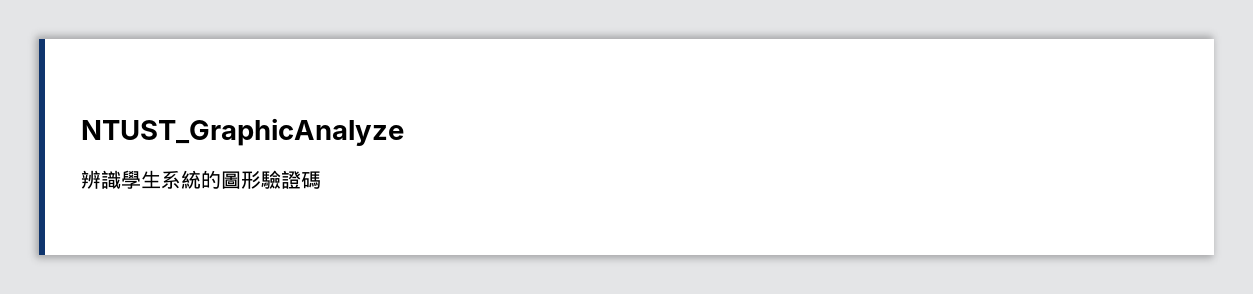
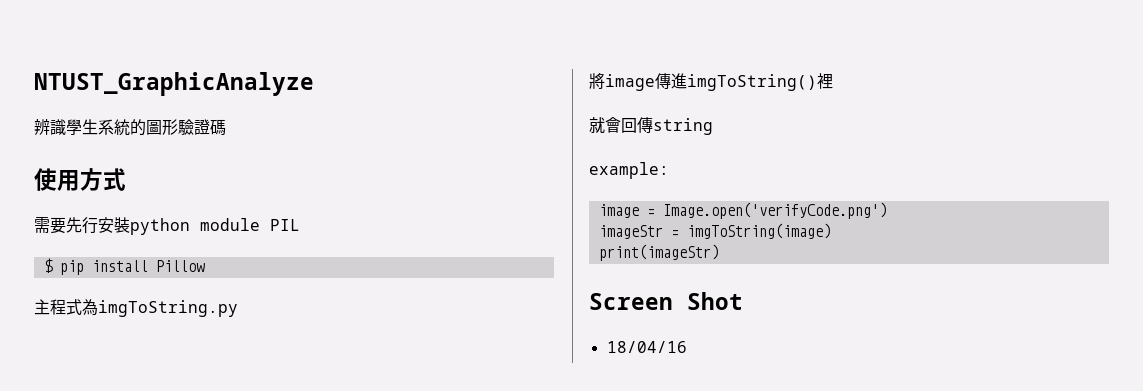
(321, 180) none -> [34,168,126,191] [34,217,300,235] [43,258,205,275] [34,299,238,317] [589,73,833,91] [589,117,713,135] [589,162,669,179] [598,202,887,219] [598,223,831,239] [598,244,719,261] [589,292,743,310] [606,341,687,353] // 使用方式 // 需要先行安裝python module PIL // $ pip install Pillow // 主程式為imgToString.py // 將image傳進imgToString()裡 // 就會回傳string // example: // image = Image.open('verifyCode.png') // imageStr = imgToString(image) // print(imageStr) // Screen Shot // 18/04/16

